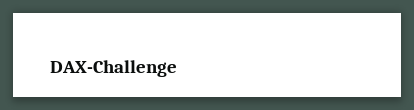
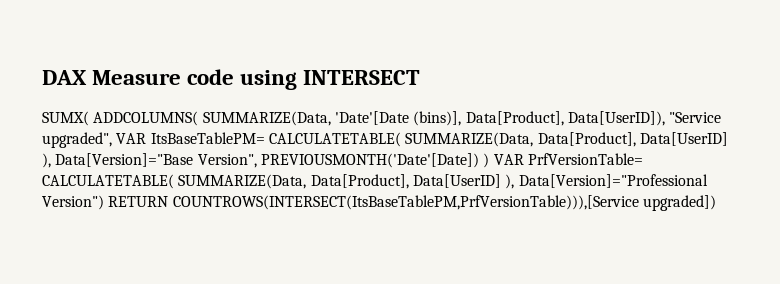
[50,60,177,77] DAX-Challenge -> [42,69,421,90] [42,111,722,126] [42,132,728,148] [42,153,643,168] [42,174,708,189] [42,195,716,211] DAX Measure code using INTERSECT // SUMX( ADDCOLUMNS( SUMMARIZE(Data, 'Date'[Date (bins)], Data[Product], Data[UserID]), "Service upgraded", VAR ItsBaseTablePM= CALCULATETABLE( SUMMARIZE(Data, Data[Product], Data[UserID] ), Data[Version]="Base Version", PREVIOUSMONTH('Date'[Date]) ) VAR PrfVersionTable= CALCULATETABLE( SUMMARIZE(Data, Data[Product], Data[UserID] ), Data[Version]="Professional Version") RETURN COUNTROWS(INTERSECT(ItsBaseTablePM,PrfVersionTable))),[Service upgraded])

